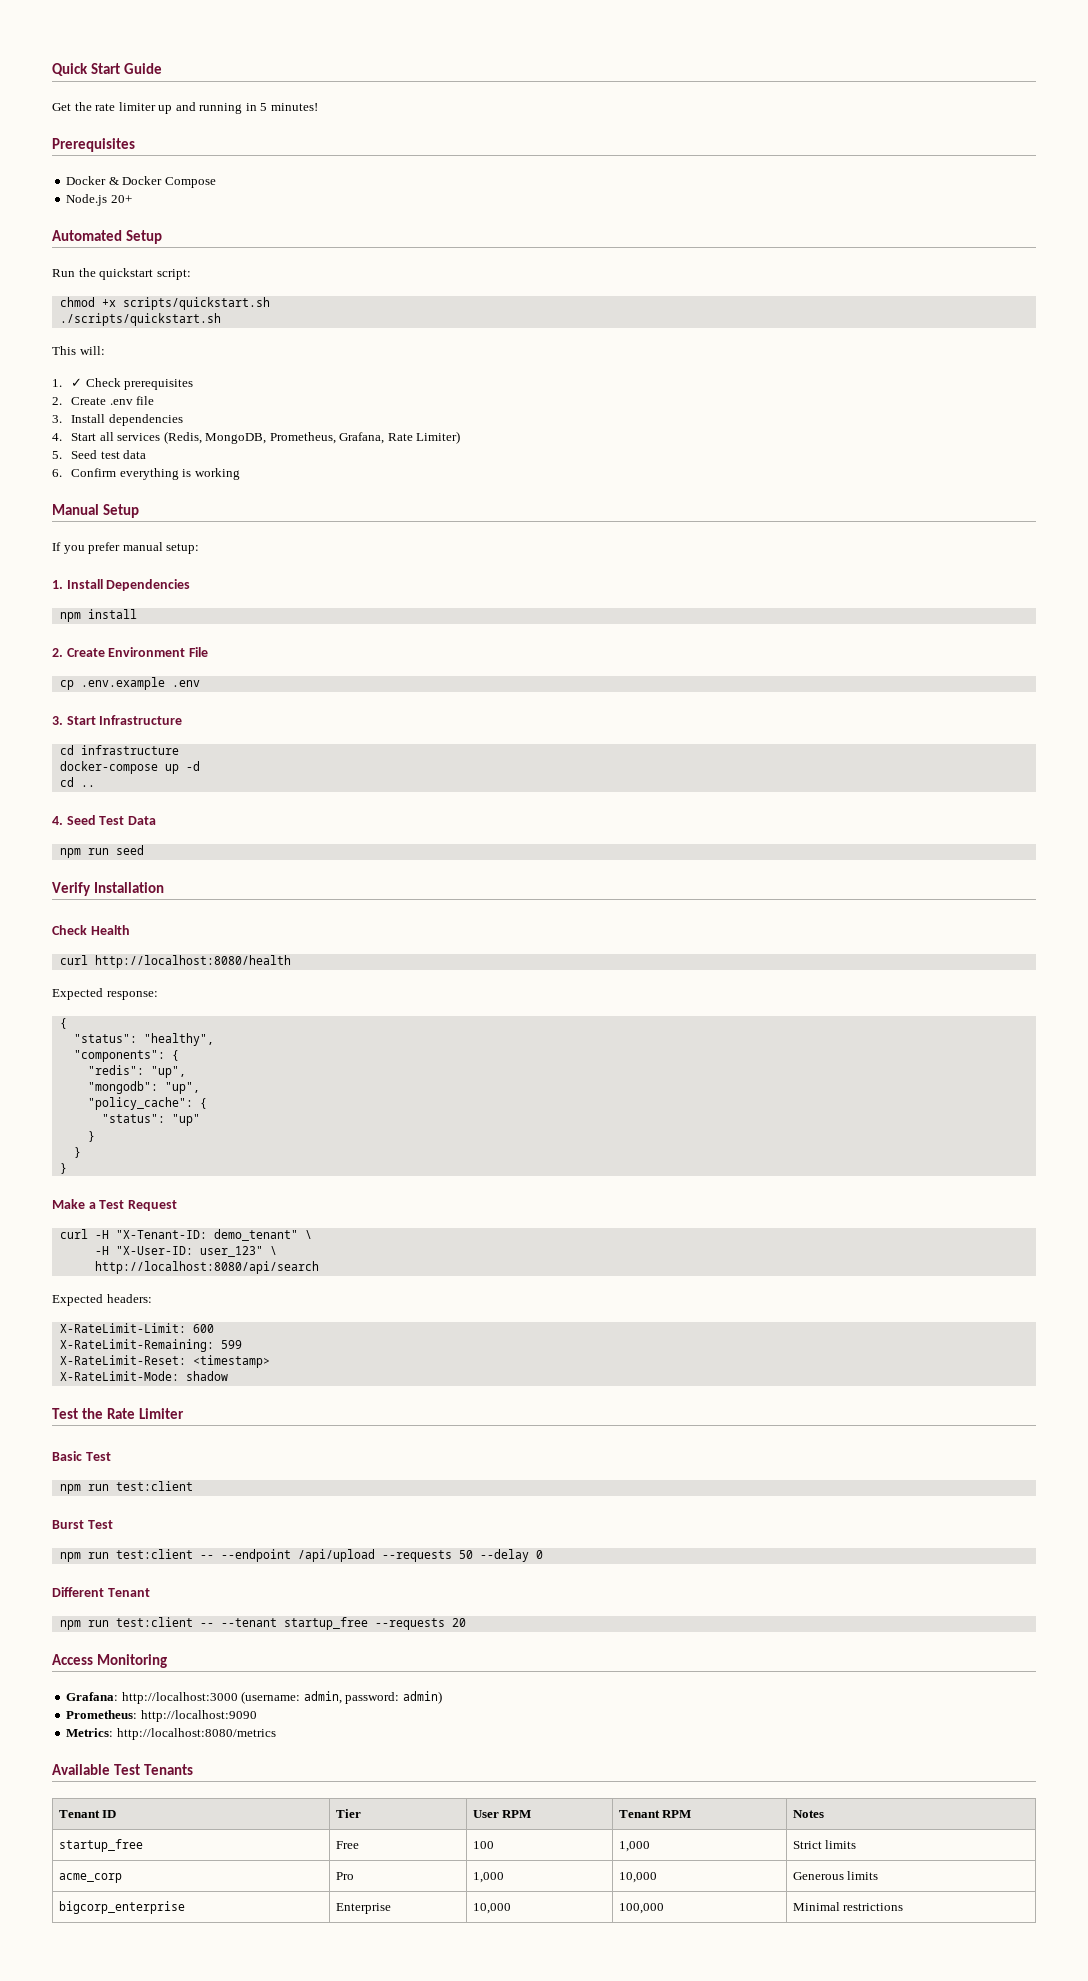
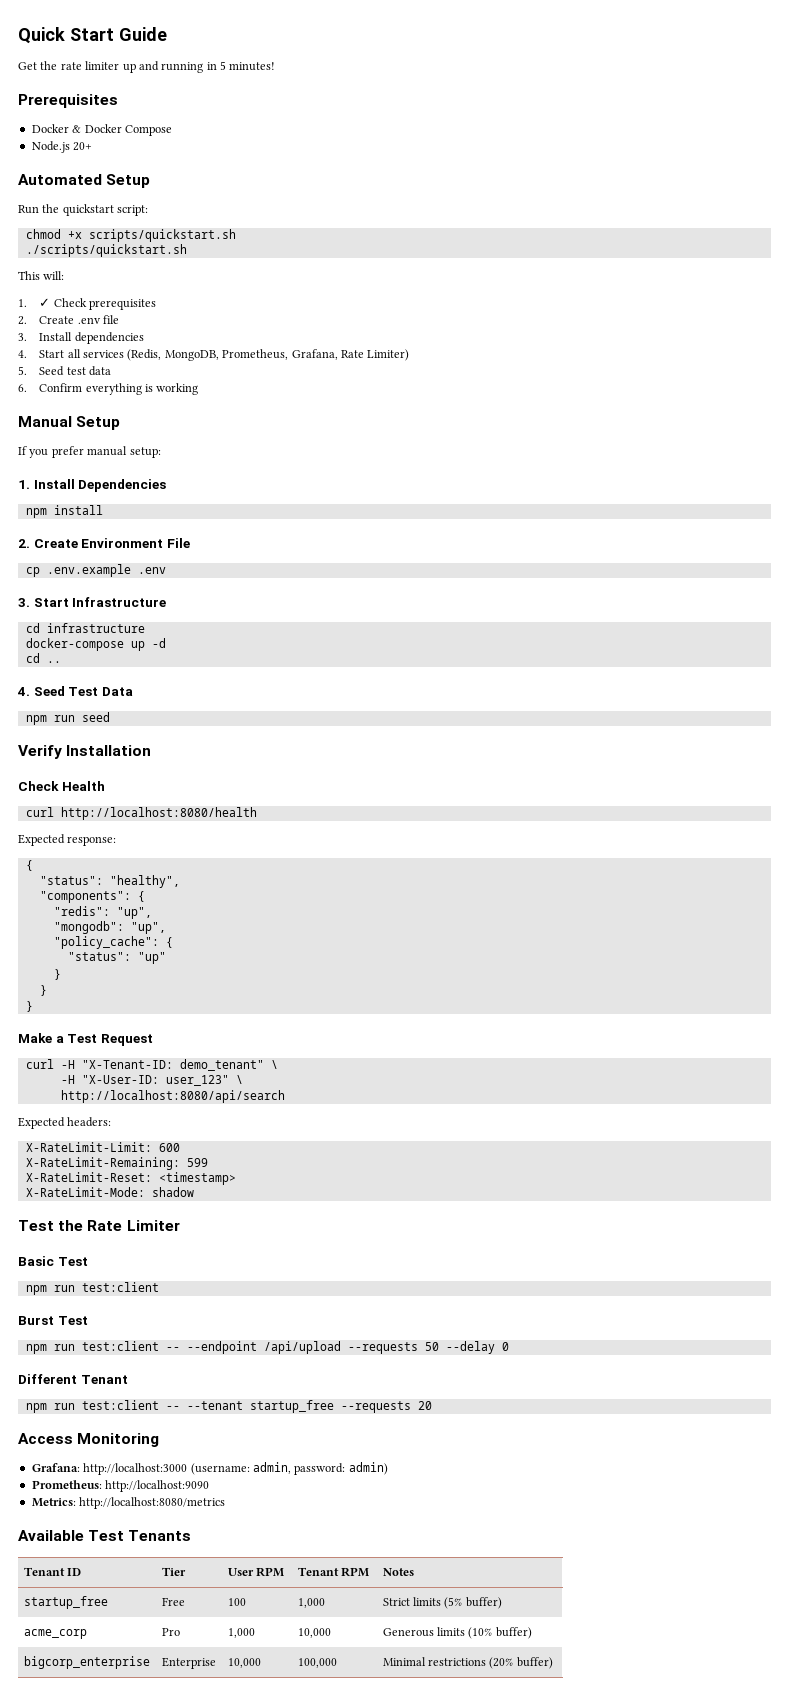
(857, 1844) none -> [444,1597,502,1609] (5% buffer)
(879, 1875) none -> [468,1627,532,1639] (10% buffer)
(904, 1907) none -> [489,1657,553,1669] (20% buffer)

